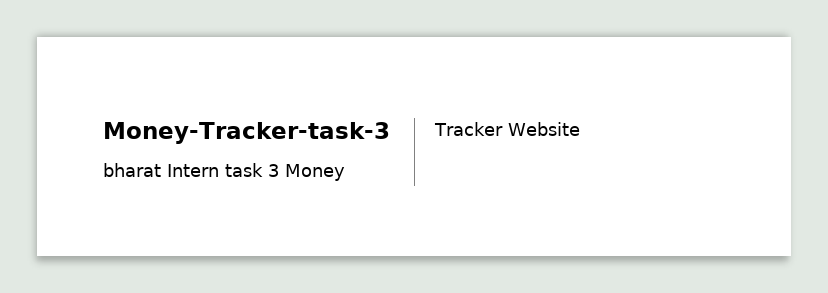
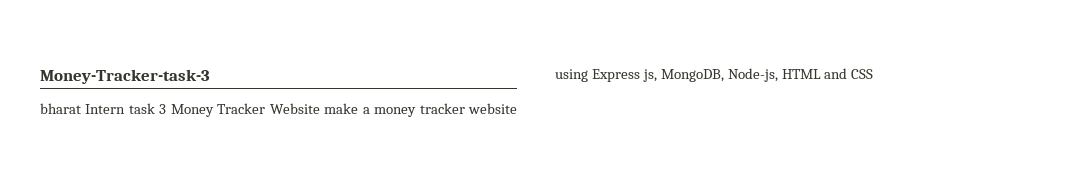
(580, 129) none -> [324,103,517,117] [555,68,874,82] make a money tracker website using Express js, MongoDB, Node-js, HTML and CSS

